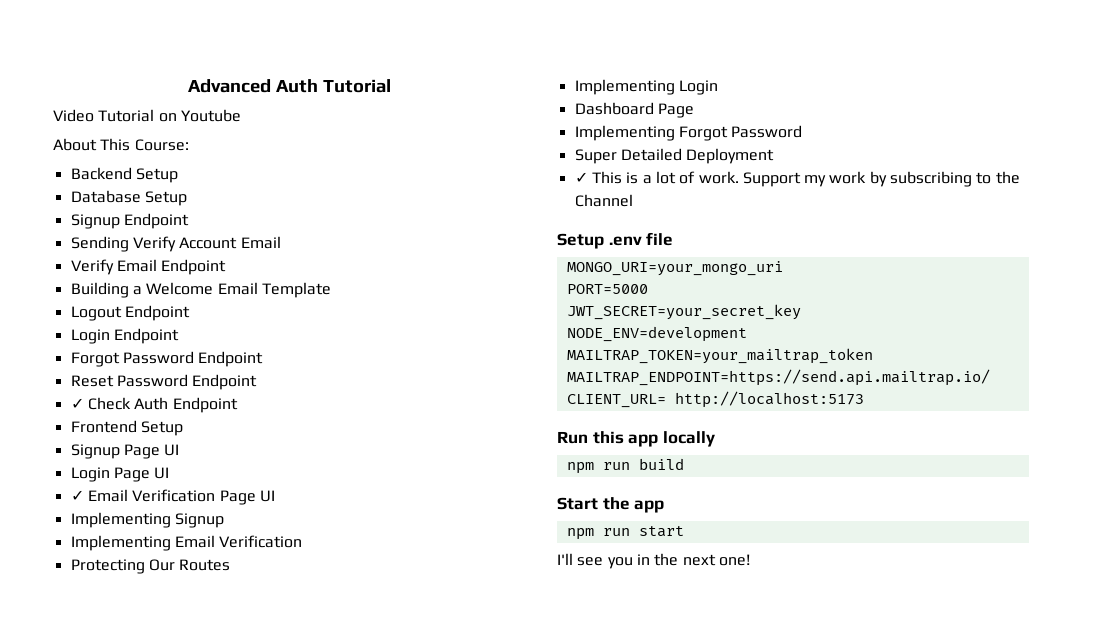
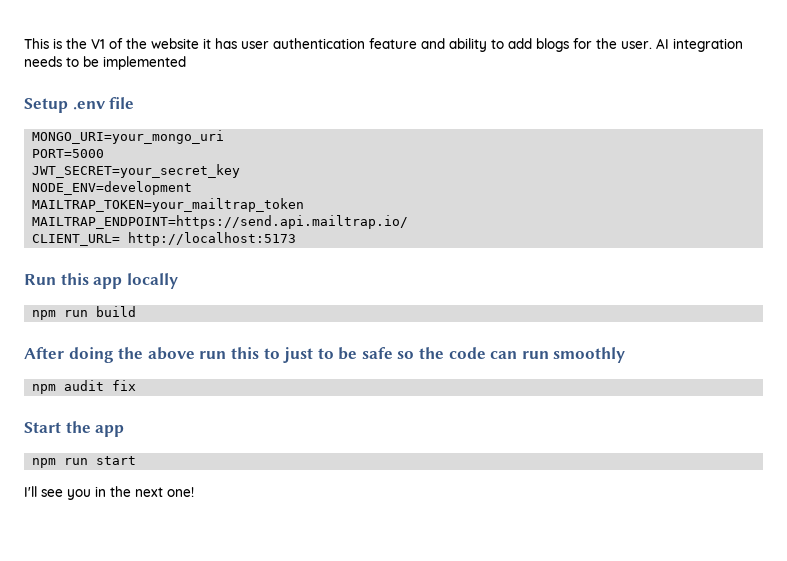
[187,79,391,93] [53,109,241,122] [53,138,189,151] [70,167,178,183] [70,190,187,206] [70,213,189,229] [70,236,281,252] [70,259,227,275] [70,282,331,298] [70,305,190,321] [70,328,179,344] [70,351,264,367] [70,374,258,390] [70,397,238,413] [70,420,183,436] [70,444,180,459] [70,467,170,482] [70,489,275,505] [70,512,224,528] [70,535,303,551] [70,559,231,574] [574,79,718,95] [574,102,694,118] [574,125,803,141] [574,148,775,164] [574,171,1020,187] [574,194,633,207] Advanced Auth Tutorial // Video Tutorial on Youtube // About This Course: // Backend Setup // Database Setup // Signup Endpoint // Sending Verify Account Email // Verify Email Endpoint // Building a Welcome Email Template // Logout Endpoint // Login Endpoint // Forgot Password Endpoint // Reset Password Endpoint // ✓ Check Auth Endpoint // Frontend Setup // Signup Page UI // Login Page UI // ✓ Email Verification Page UI // Implementing Signup // Implementing Email Verification // Protecting Our Routes // Implementing Login // Dashboard Page // Implementing Forgot Password // Super Detailed Deployment // ✓ This is a lot of work. Support my work by subscribing to the Channel -> [24,38,743,52] [24,56,186,70] This is the V1 of the website it has user authentication feature and ability to add blogs for the user. AI integration needs to be implemented
(684, 464) none -> [24,347,626,363] [32,380,137,394] // After doing the above run this to just to be safe so the code can run smoothly // npm audit fix

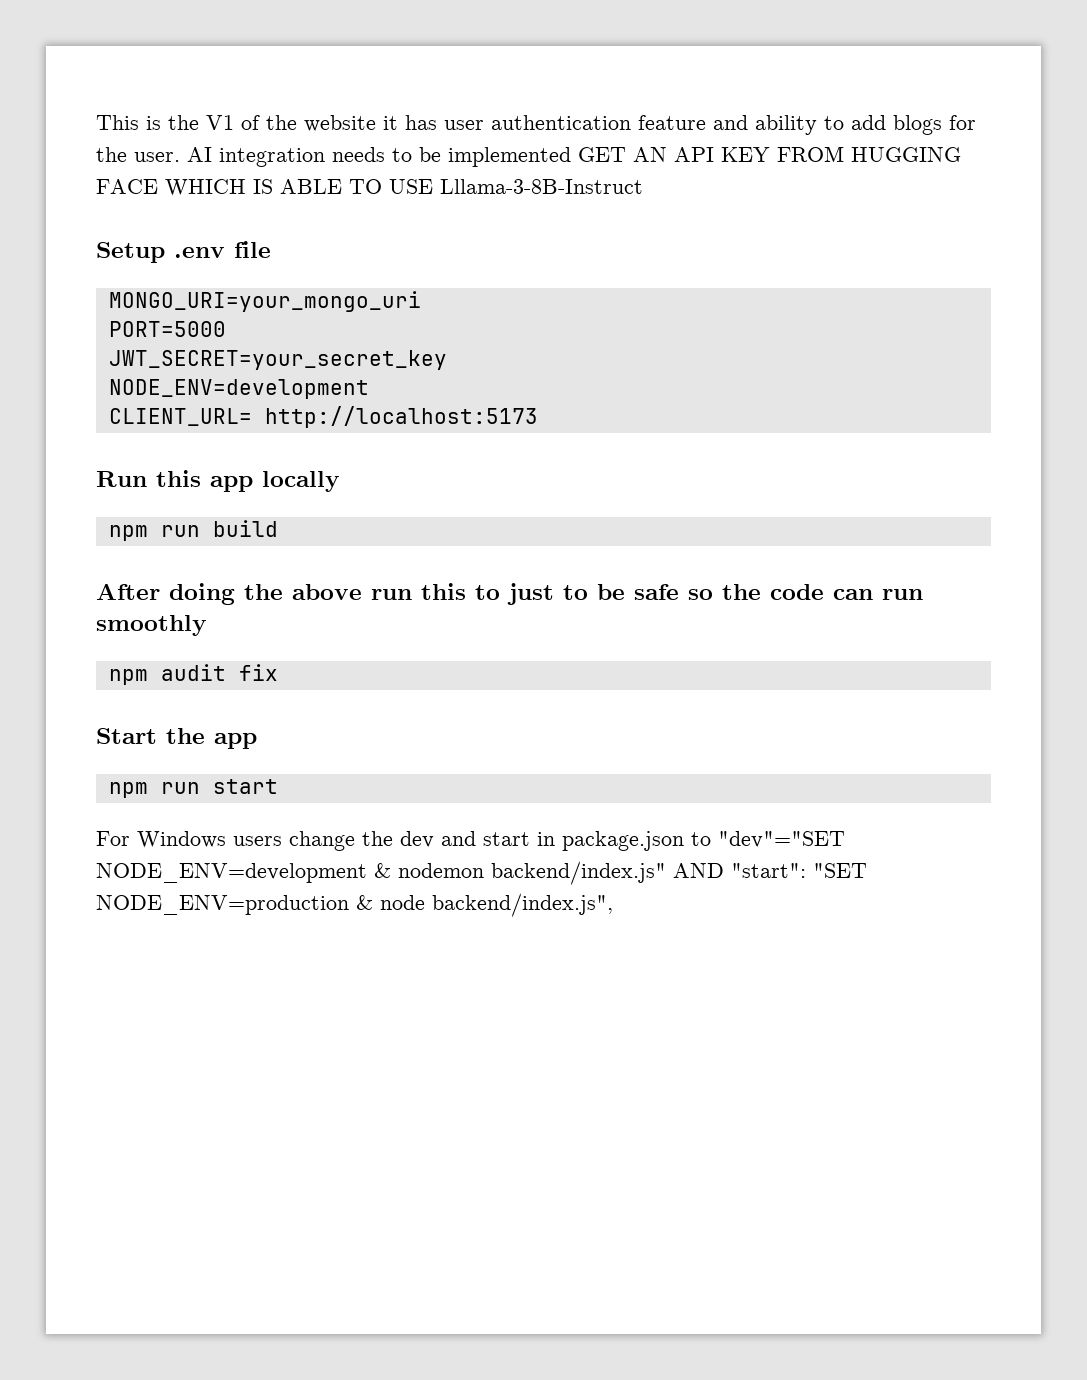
(186, 63) none -> [578,146,961,162] [96,179,643,196] GET AN API KEY FROM HUGGING FACE WHICH IS ABLE TO USE Lllama-3-8B-Instruct
[32,198,305,212] [32,215,409,229] // MAILTRAP_TOKEN=your_mailtrap_token // MAILTRAP_ENDPOINT=https://send.api.mailtrap.io/ -> (369, 389) none
[24,486,194,500] I'll see you in the next one! -> [96,831,845,851] [96,861,867,885] [96,893,613,917] For Windows users change the dev and start in package.json to "dev"="SET NODE_ENV=development & nodemon backend/index.js" AND "start": "SET NODE_ENV=production & node backend/index.js",

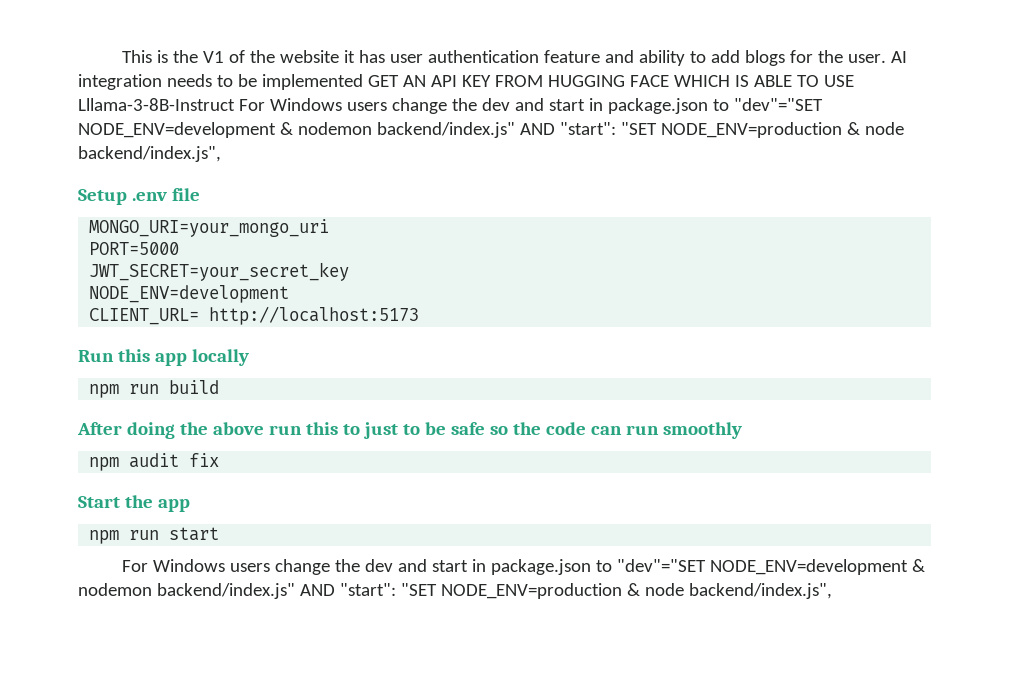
(643, 186) none -> [238,98,823,114] [78,122,904,138] [78,146,221,162] For Windows users change the dev and start in package.json to "dev"="SET NODE_ENV=development & nodemon backend/index.js" AND "start": "SET NODE_ENV=production & node backend/index.js",

